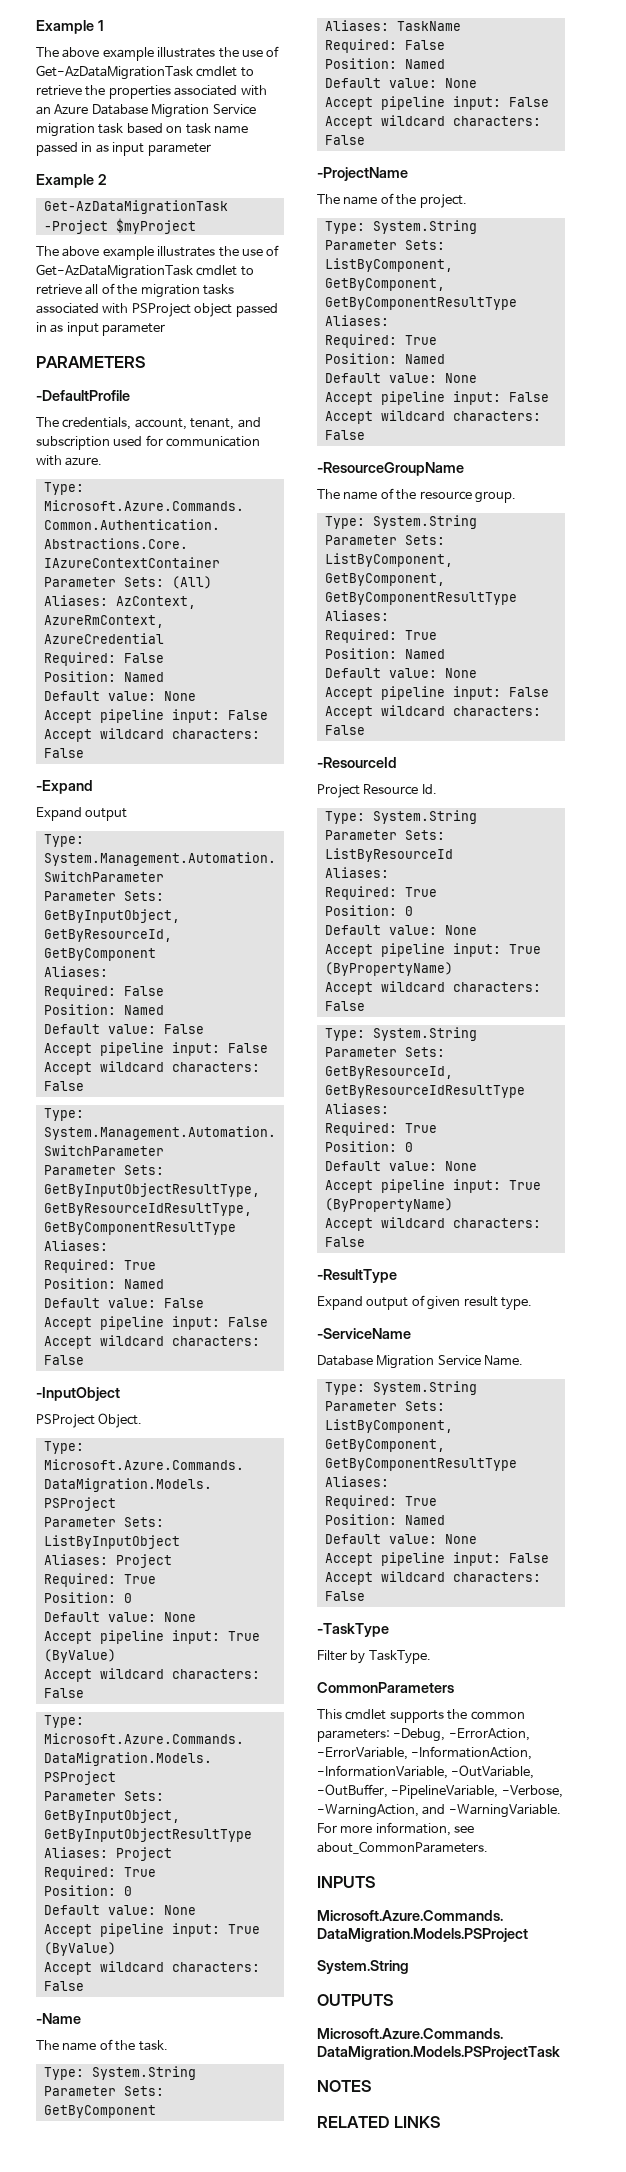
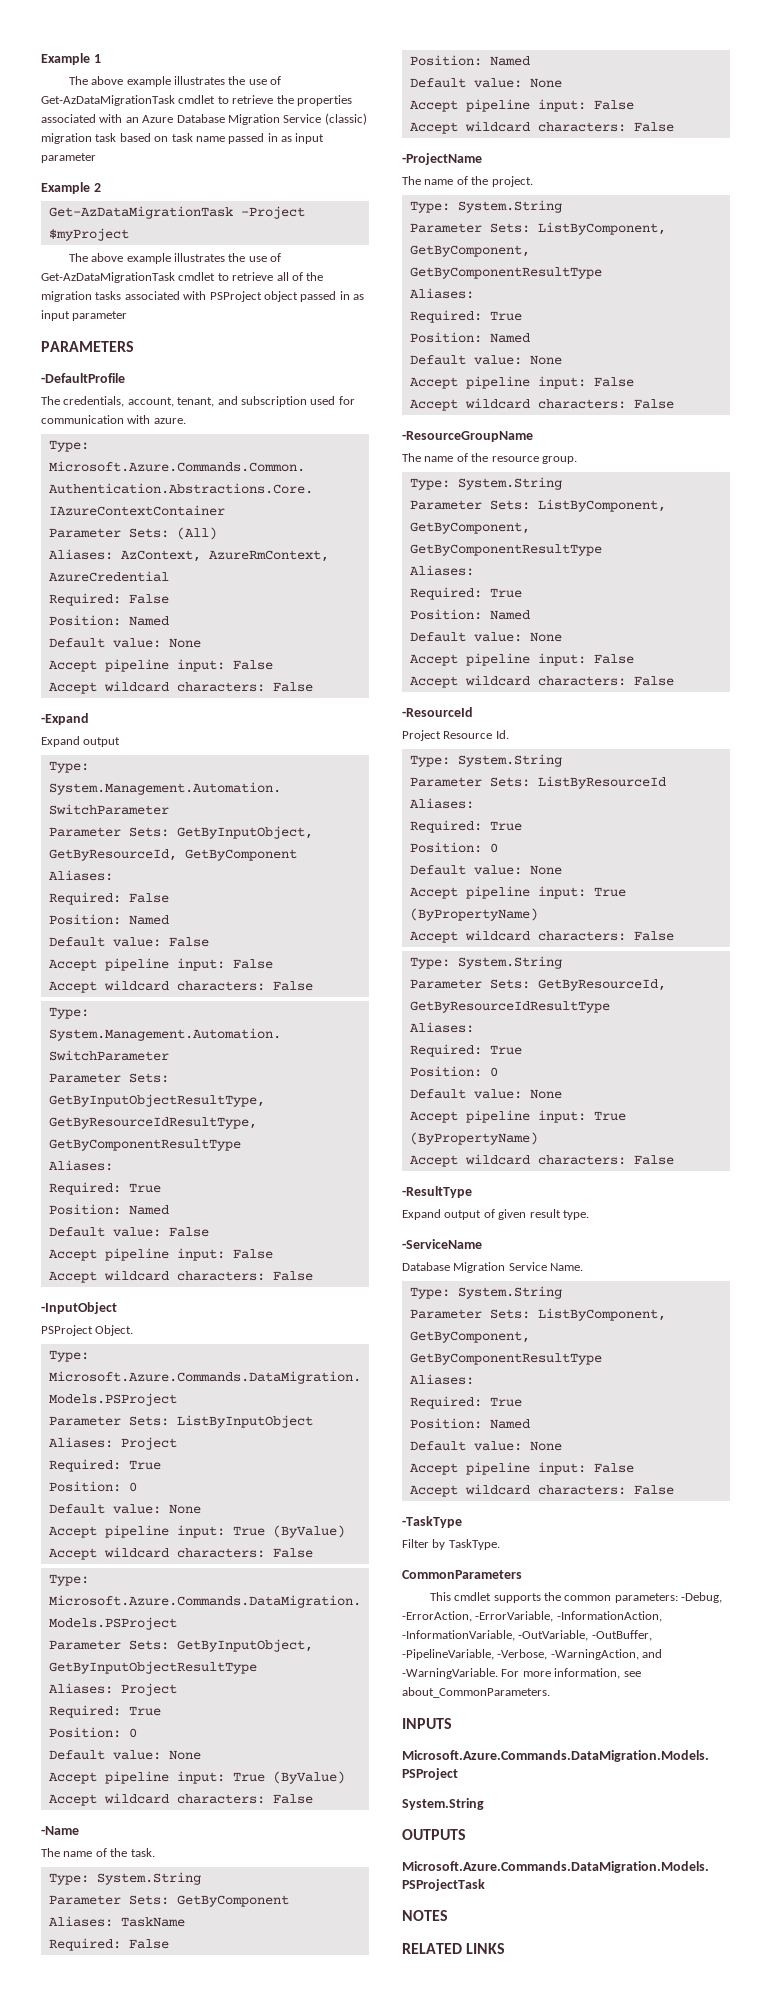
(256, 109) none -> [324,113,367,125] (classic)

